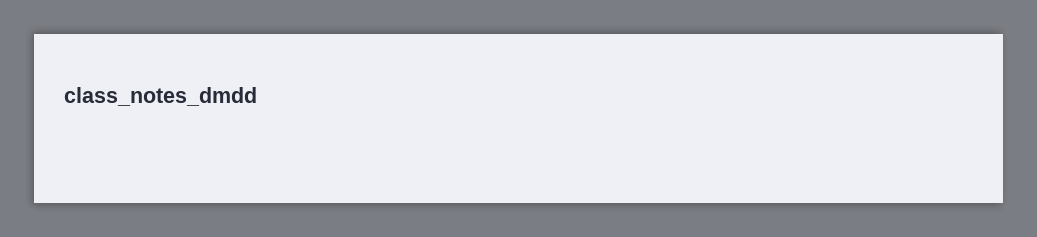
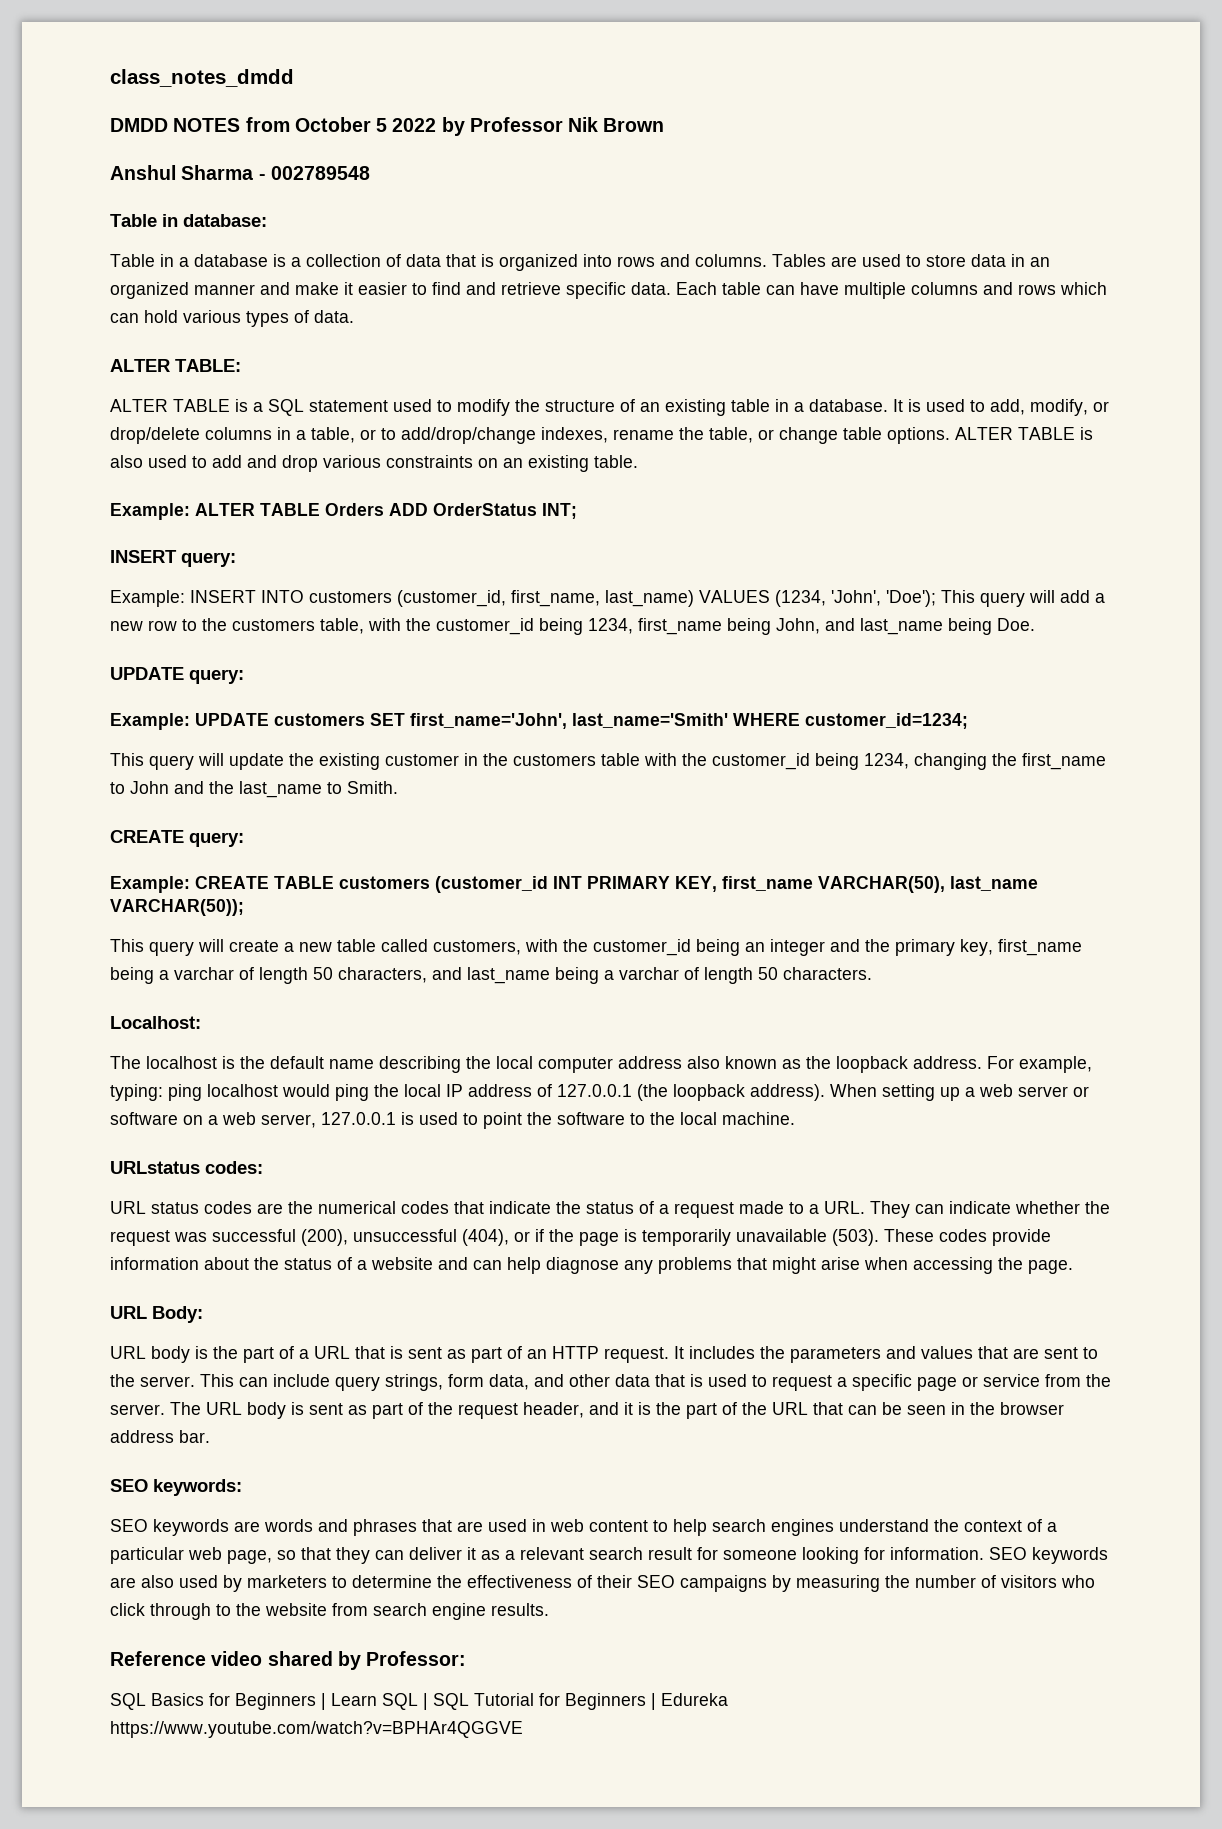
(257, 96) none -> [110,117,665,136] [110,165,370,180] [110,214,267,227] [110,254,1050,271] [110,282,1107,299] [110,310,354,327] [110,359,241,372] [110,399,1109,416] [110,427,1093,444] [110,455,638,472] [110,503,577,520] [110,550,236,567] [110,590,1105,607] [110,618,1035,635] [110,667,244,684] [110,713,968,730] [110,753,1106,770] [110,781,398,798] [110,830,244,847] [110,876,1038,893] [110,899,244,916] [110,939,1082,956] [110,967,872,984] [110,1016,201,1029] [110,1056,1092,1073] [110,1084,1089,1101] [110,1112,795,1129] [110,1161,263,1174] [110,1201,1110,1218] [110,1229,1051,1246] [110,1257,1073,1274] [110,1306,203,1323] [110,1346,1098,1363] [110,1374,1111,1391] [110,1402,1064,1419] [110,1430,210,1443] [110,1479,242,1496] [110,1519,1057,1536] [110,1547,1108,1564] [110,1575,1095,1592] [110,1603,549,1620] [110,1651,467,1670] [110,1693,728,1710] [110,1721,523,1738] // DMDD NOTES from October 5 2022 by Professor Nik Brown // Anshul Sharma - 002789548 // Table in database: // Table in a database is a collection of data that is organized into rows and columns. Tables are used to store data in an organized manner and make it easier to find and retrieve specific data. Each table can have multiple columns and rows which can hold various types of data. // ALTER TABLE: // ALTER TABLE is a SQL statement used to modify the structure of an existing table in a database. It is used to add, modify, or drop/delete columns in a table, or to add/drop/change indexes, rename the table, or change table options. ALTER TABLE is also used to add and drop various constraints on an existing table. // Example: ALTER TABLE Orders ADD OrderStatus INT; // INSERT query: // Example: INSERT INTO customers (customer_id, first_name, last_name) VALUES (1234, 'John', 'Doe'); This query will add a new row to the customers table, with the customer_id being 1234, first_name being John, and last_name being Doe. // UPDATE query: // Example: UPDATE customers SET first_name='John', last_name='Smith' WHERE customer_id=1234; // This query will update the existing customer in the customers table with the customer_id being 1234, changing the first_name to John and the last_name to Smith. // CREATE query: // Example: CREATE TABLE customers (customer_id INT PRIMARY KEY, first_name VARCHAR(50), last_name VARCHAR(50)); // This query will create a new table called customers, with the customer_id being an integer and the primary key, first_name being a varchar of length 50 characters, and last_name being a varchar of length 50 characters. // Localhost: // The localhost is the default name describing the local computer address also known as the loopback address. For example, typing: ping localhost would ping the local IP address of 127.0.0.1 (the loopback address). When setting up a web server or software on a web server, 127.0.0.1 is used to point the software to the local machine. // URLstatus codes: // URL status codes are the numerical codes that indicate the status of a request made to a URL. They can indicate whether the request was successful (200), unsuccessful (404), or if the page is temporarily unavailable (503). These codes provide information about the status of a website and can help diagnose any problems that might arise when accessing the page. // URL Body: // URL body is the part of a URL that is sent as part of an HTTP request. It includes the parameters and values that are sent to the server. This can include query strings, form data, and other data that is used to request a specific page or service from the server. The URL body is sent as part of the request header, and it is the part of the URL that can be seen in the browser address bar. // SEO keywords: // SEO keywords are words and phrases that are used in web content to help search engines understand the context of a particular web page, so that they can deliver it as a relevant search result for someone looking for information. SEO keywords are also used by marketers to determine the effectiveness of their SEO campaigns by measuring the number of visitors who click through to the website from search engine results. // Reference video shared by Professor: // SQL Basics for Beginners | Learn SQL | SQL Tutorial for Beginners | Edureka https://www.youtube.com/watch?v=BPHAr4QGGVE

